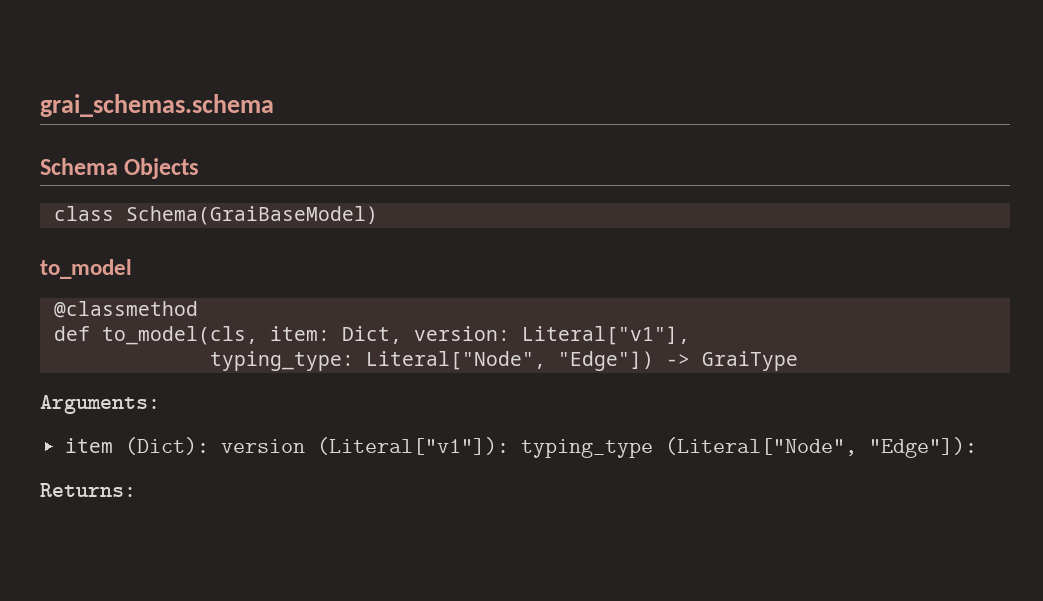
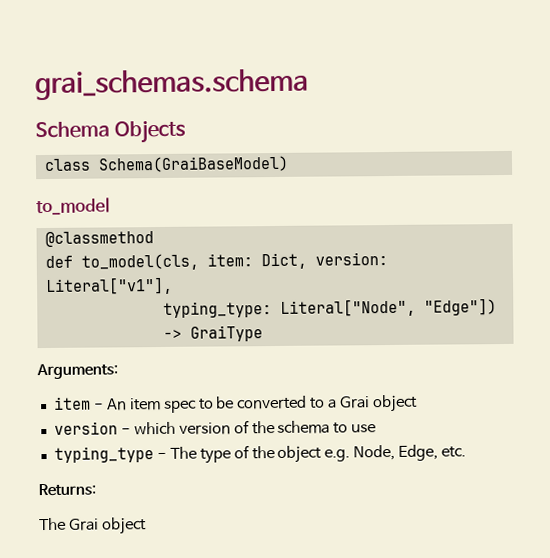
[125,437,978,458] [40,483,136,497] (Dict): version (Literal["v1"]): typing_type (Literal["Node", "Edge"]): // Returns: -> [93,394,419,413] [53,420,377,435] [53,444,467,464] [38,483,96,497] [39,517,147,535] - An item spec to be converted to a Grai object // version - which version of the schema to use // typing_type - The type of the object e.g. Node, Edge, etc. // Returns: // The Grai object

